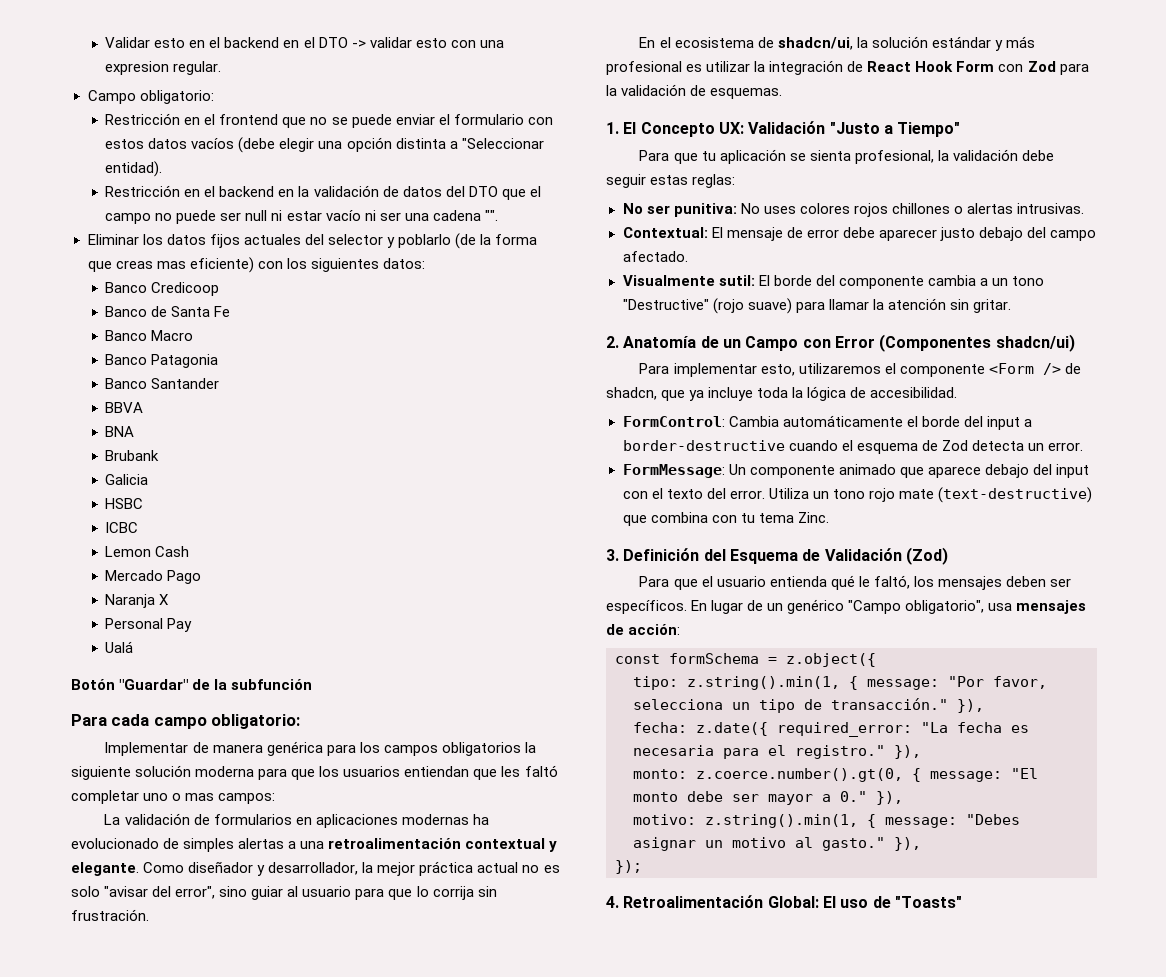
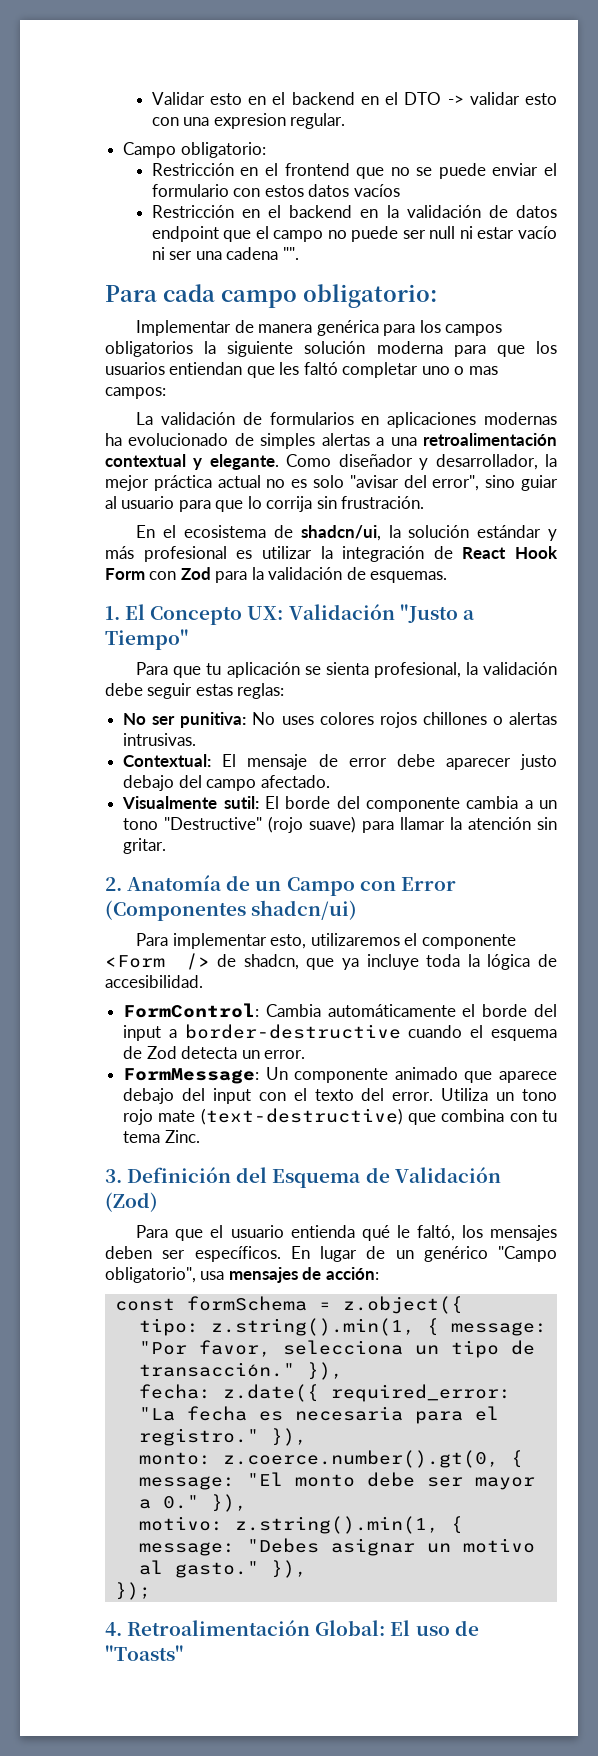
[238,137,544,153] [105,161,163,177] (debe elegir una opción distinta a "Seleccionar entidad). -> (400, 190) none
[445,186,498,197] del DTO -> [151,226,219,242] endpoint
[87,233,538,249] [87,257,425,273] [105,282,220,296] [105,306,231,317] [105,330,194,341] [105,354,219,368] [105,378,220,389] [105,402,144,413] [105,426,135,437] [105,450,160,461] [105,474,149,485] [105,498,144,509] [105,522,139,533] [105,546,190,557] [105,570,202,584] [105,594,170,608] [105,618,193,632] [105,641,134,653] [71,679,313,690] // Eliminar los datos fijos actuales del selector y poblarlo (de la forma que creas mas eficiente) con los siguientes datos: // Banco Credicoop // Banco de Santa Fe // Banco Macro // Banco Patagonia // Banco Santander // BBVA // BNA // Brubank // Galicia // HSBC // ICBC // Lemon Cash // Mercado Pago // Naranja X // Personal Pay // Ualá // Botón "Guardar" de la subfunción -> (299, 253) none

